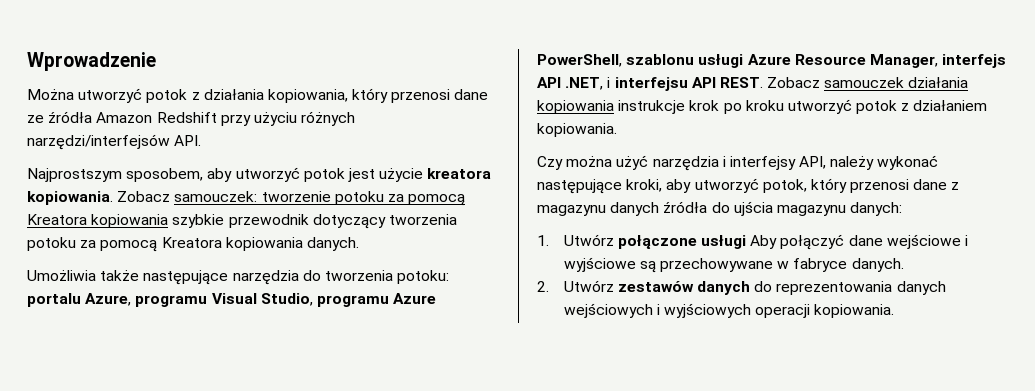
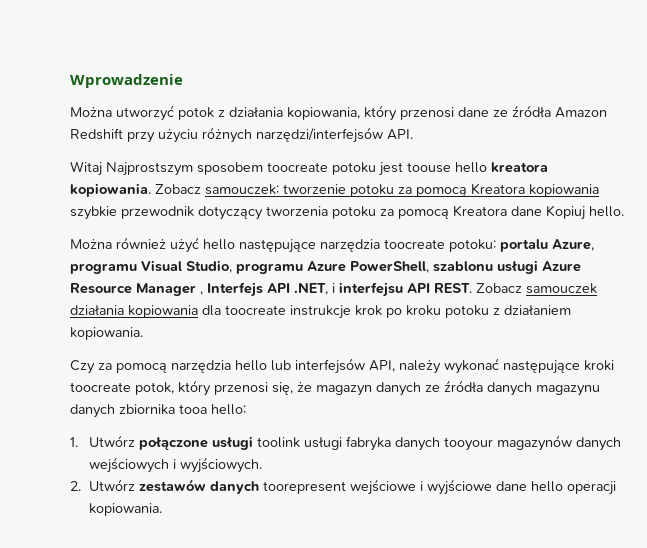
[27,167,424,182] Najprostszym sposobem, aby utworzyć potok jest użycie -> [70,161,487,176] Witaj Najprostszym sposobem toocreate potoku jest toouse hello
[225,237,359,251] [27,270,393,285] kopiowania danych. // Umożliwia także następujące narzędzia do tworzenia -> [511,205,624,220] [70,237,445,253] dane Kopiuj hello. // Można również użyć hello następujące narzędzia toocreate
[869,54,1007,68] Manager, interfejs -> [136,282,263,297] Manager , Interfejs
(614, 107) none -> [202,305,286,316] dla toocreate
[787,99,898,114] utworzyć potok -> [445,305,489,318] potoku
[566,155,939,171] [537,178,960,194] [537,201,903,216] [537,234,968,250] [563,257,904,273] [537,280,946,295] [563,303,752,318] można użyć narzędzia i interfejsy API, należy wykonać następujące kroki, aby utworzyć potok, który przenosi dane z magazynu danych źródła do ujścia magazynu danych: // 1. Utwórz połączone usługi Aby połączyć dane wejściowe i wyjściowe są przechowywane w fabryce danych. // 2. Utwórz zestawów danych do reprezentowania danych wejściowych i wyjściowych -> [98,358,614,374] [70,380,600,396] [70,404,246,418] [70,435,622,451] [89,457,263,473] [70,479,564,495] za pomocą narzędzia hello lub interfejsów API, należy wykonać następujące kroki toocreate potok, który przenosi się, że magazyn danych ze źródła danych magazynu danych zbiornika tooa hello: // 1. Utwórz połączone usługi toolink usługi fabryka danych tooyour magazynów danych wejściowych i wyjściowych. // 2. Utwórz zestawów danych toorepresent wejściowe i wyjściowe dane hello

